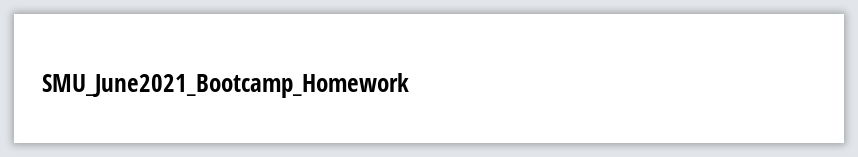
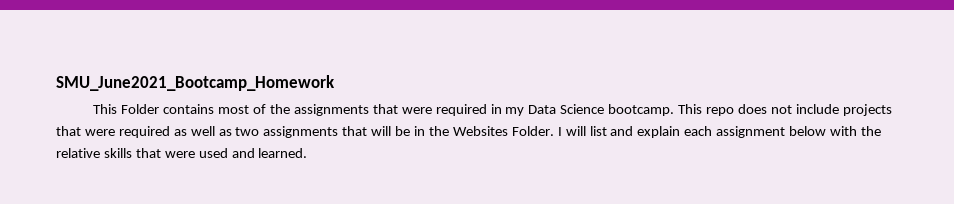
(409, 85) none -> [93,104,892,116] [56,126,881,138] [56,148,308,158] // This Folder contains most of the assignments that were required in my Data Science bootcamp. This repo does not include projects that were required as well as two assignments that will be in the Websites Folder. I will list and explain each assignment below with the relative skills that were used and learned.

